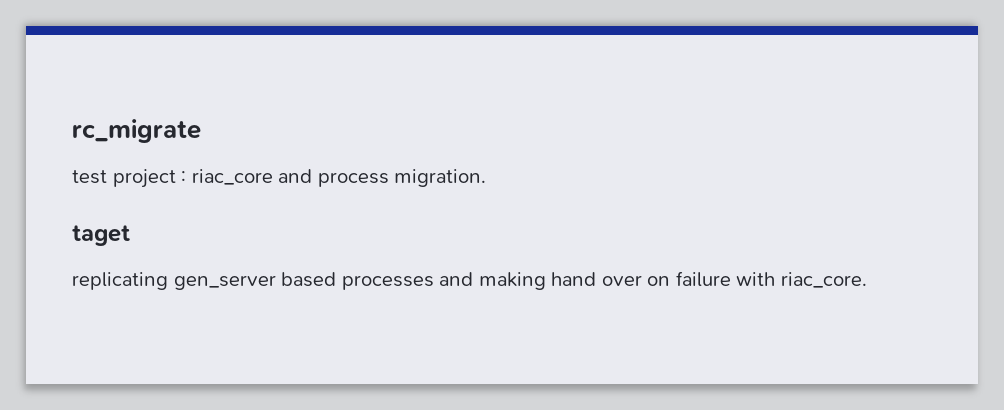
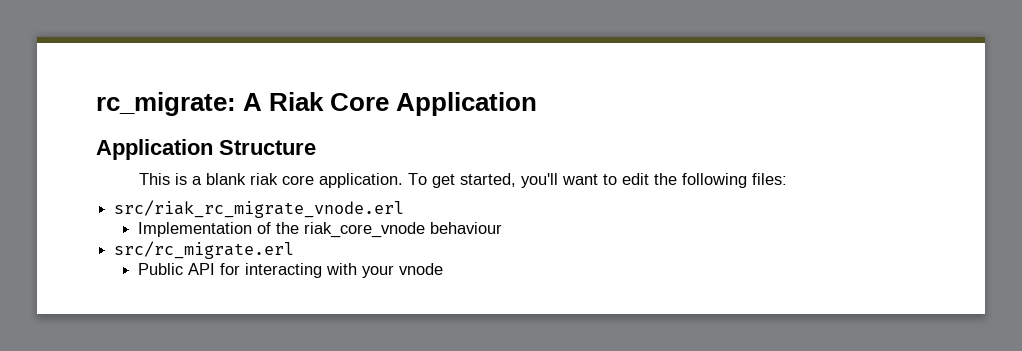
[72,119,201,143] [72,169,487,188] [72,225,130,246] [72,271,867,290] rc_migrate // test project : riac_core and process migration. // taget // replicating gen_server based processes and making hand over on failure with riac_core. -> [96,92,538,116] [96,139,316,160] [138,173,787,188] [114,200,405,218] [137,222,502,238] [114,241,295,259] [137,263,443,278] rc_migrate: A Riak Core Application // Application Structure // This is a blank riak core application. To get started, you'll want to edit the following files: // src/riak_rc_migrate_vnode.erl // Implementation of the riak_core_vnode behaviour // src/rc_migrate.erl // Public API for interacting with your vnode

